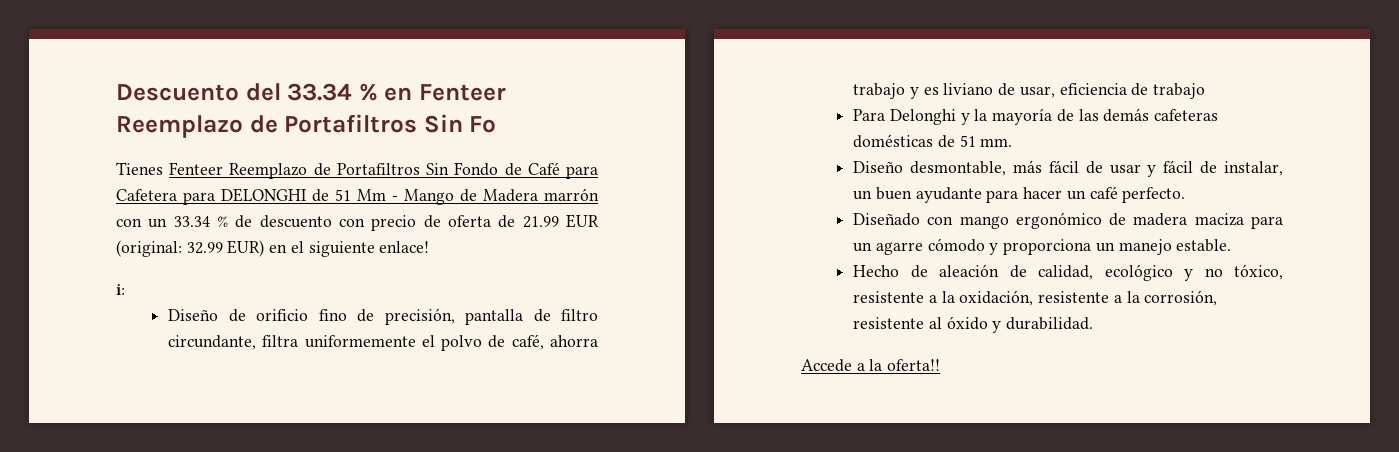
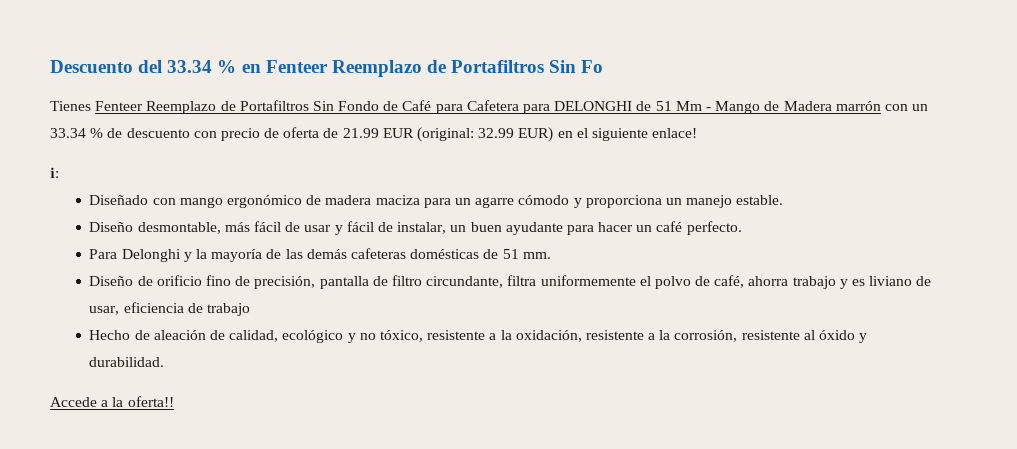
(125, 289) none -> [89,195,784,208] [89,221,742,235] [89,248,551,262] // Diseñado con mango ergonómico de madera maciza para un agarre cómodo y proporciona un manejo estable. // Diseño desmontable, más fácil de usar y fácil de instalar, un buen ayudante para hacer un café perfecto. // Para Delonghi y la mayoría de las demás cafeteras domésticas de 51 mm.
[853,108,1218,125] [853,134,1013,148] [853,160,1283,177] [853,186,1186,203] [853,212,1283,229] [853,238,1232,255] // Para Delonghi y la mayoría de las demás cafeteras domésticas de 51 mm. // Diseño desmontable, más fácil de usar y fácil de instalar, un buen ayudante para hacer un café perfecto. // Diseñado con mango ergonómico de madera maciza para un agarre cómodo y proporciona un manejo estable. -> (251, 309) none

